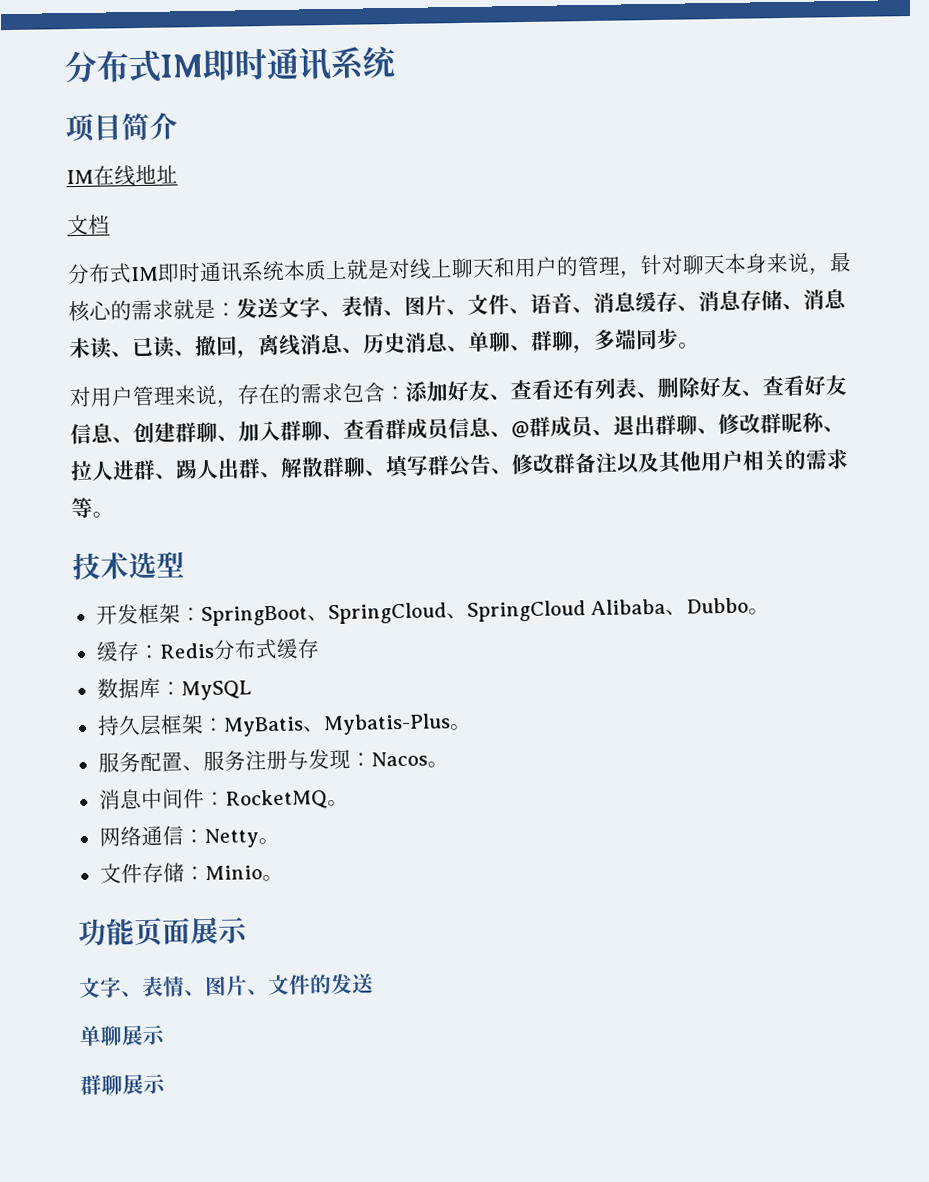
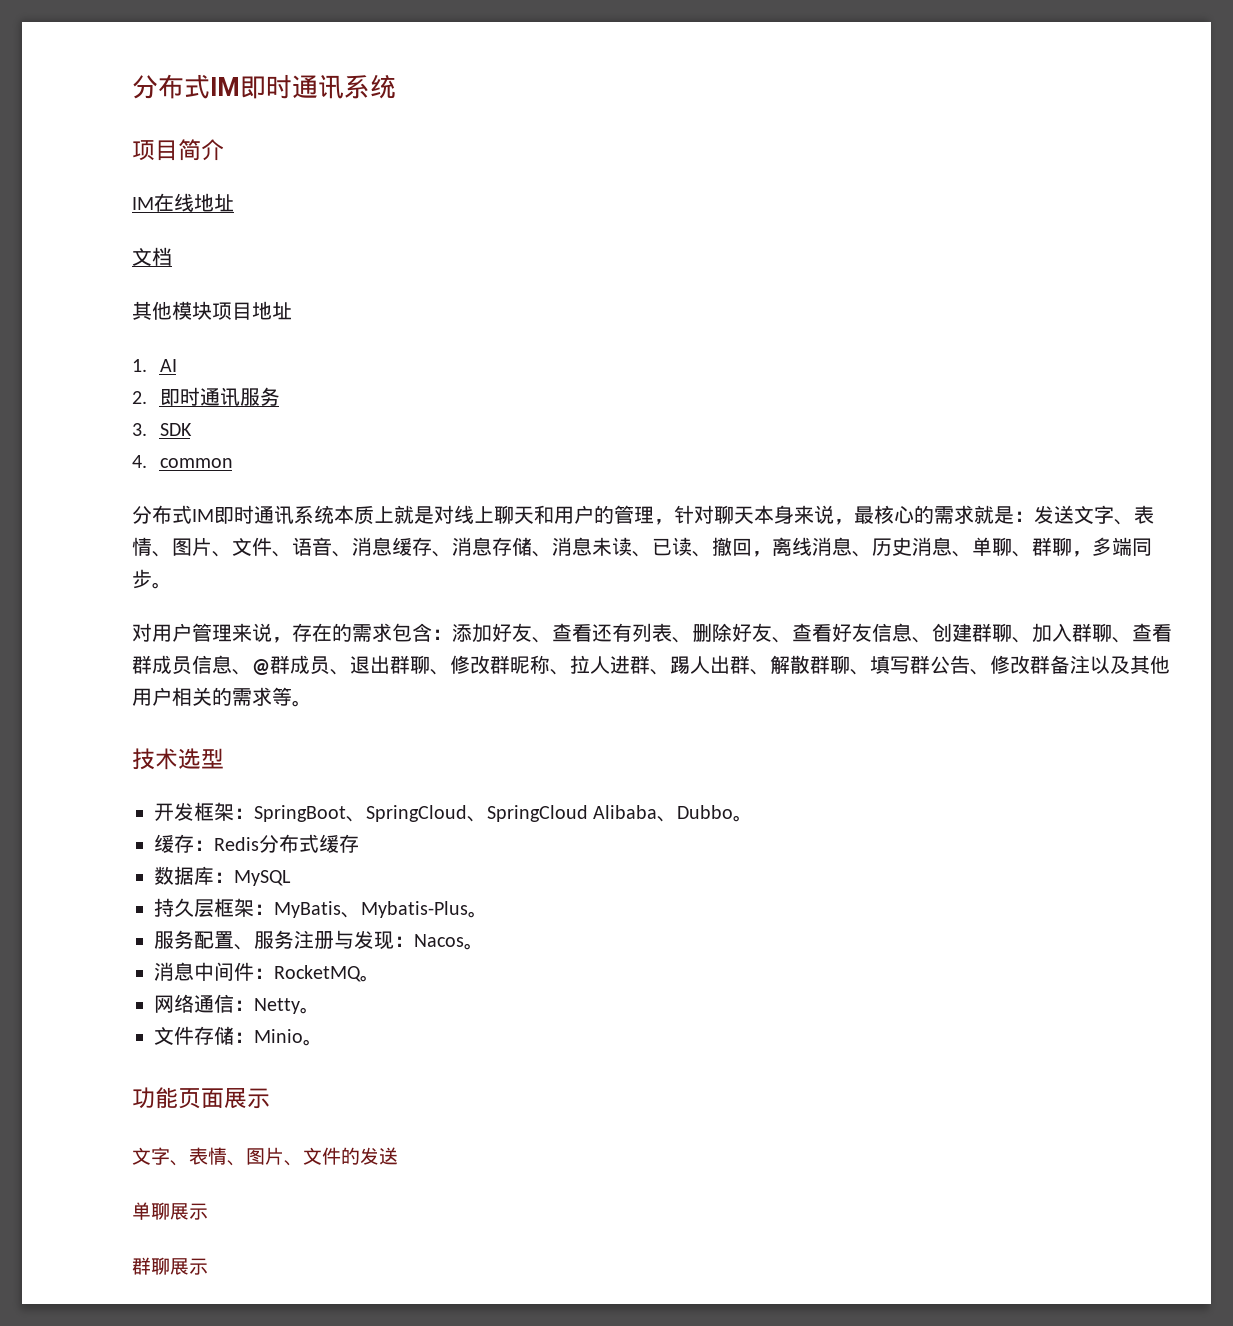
(110, 224) none -> [132,301,292,320] [132,359,177,372] [132,387,280,406] [132,423,192,436] [132,455,233,468] // 其他模块项目地址 // 1. AI // 2.即时通讯服务 // 3. SDK // 4. common

